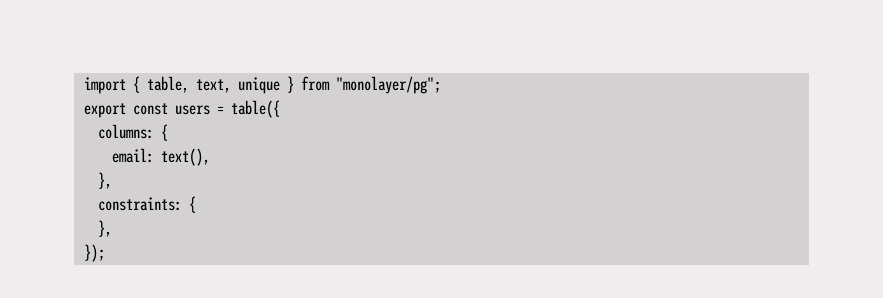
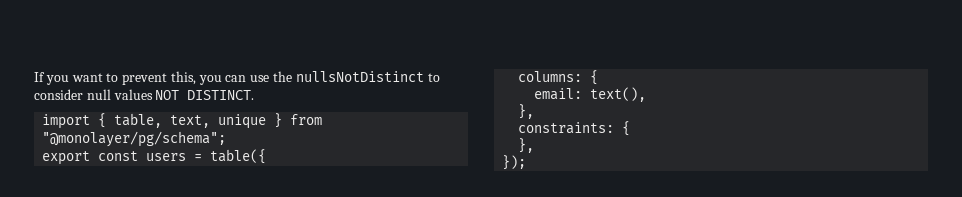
(84, 85) none -> [34,71,440,85] [34,89,255,100] If you want to prevent this, you can use the nullsNotDistinct to consider null values NOT DISTINCT. //
[336,76,442,94] "monolayer/pg"; -> [42,131,227,147] "@monolayer/pg/schema";

